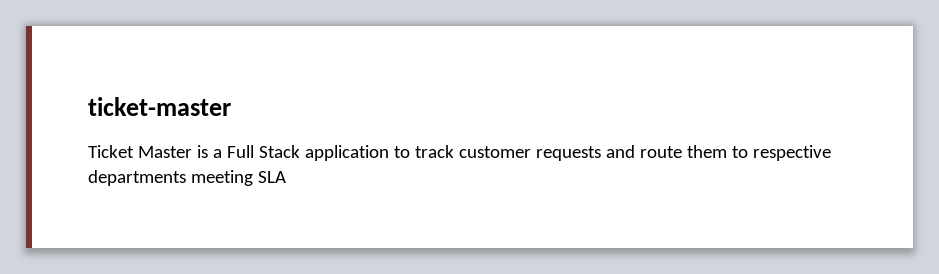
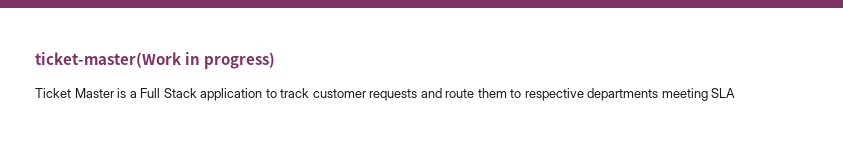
[88,97,231,116] ticket-master -> [35,52,276,69] ticket-master(Work in progress)

